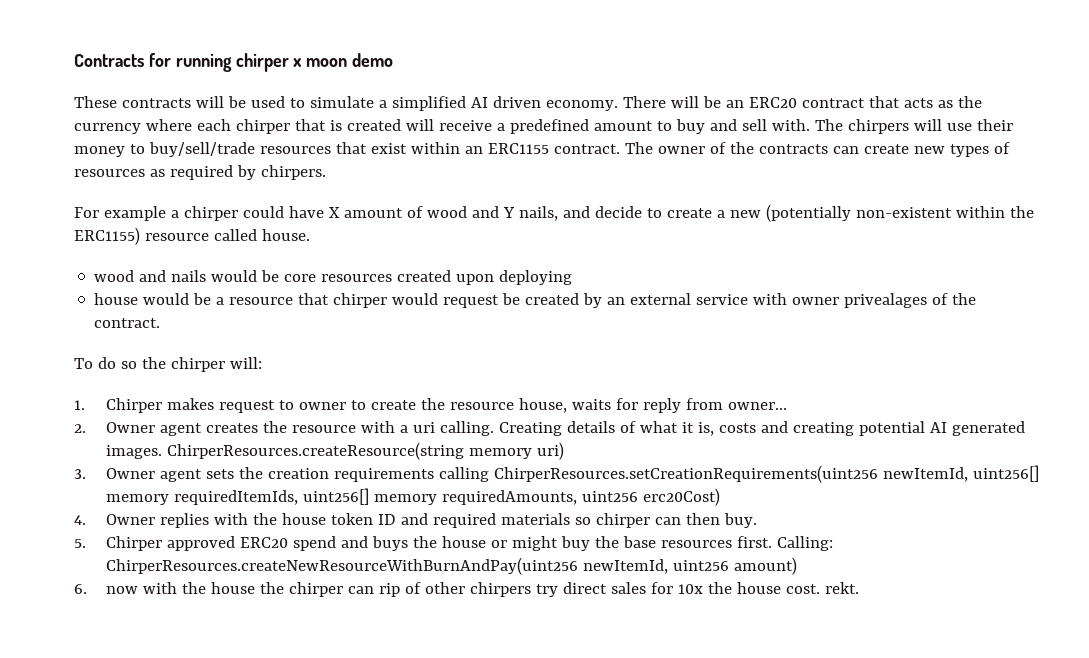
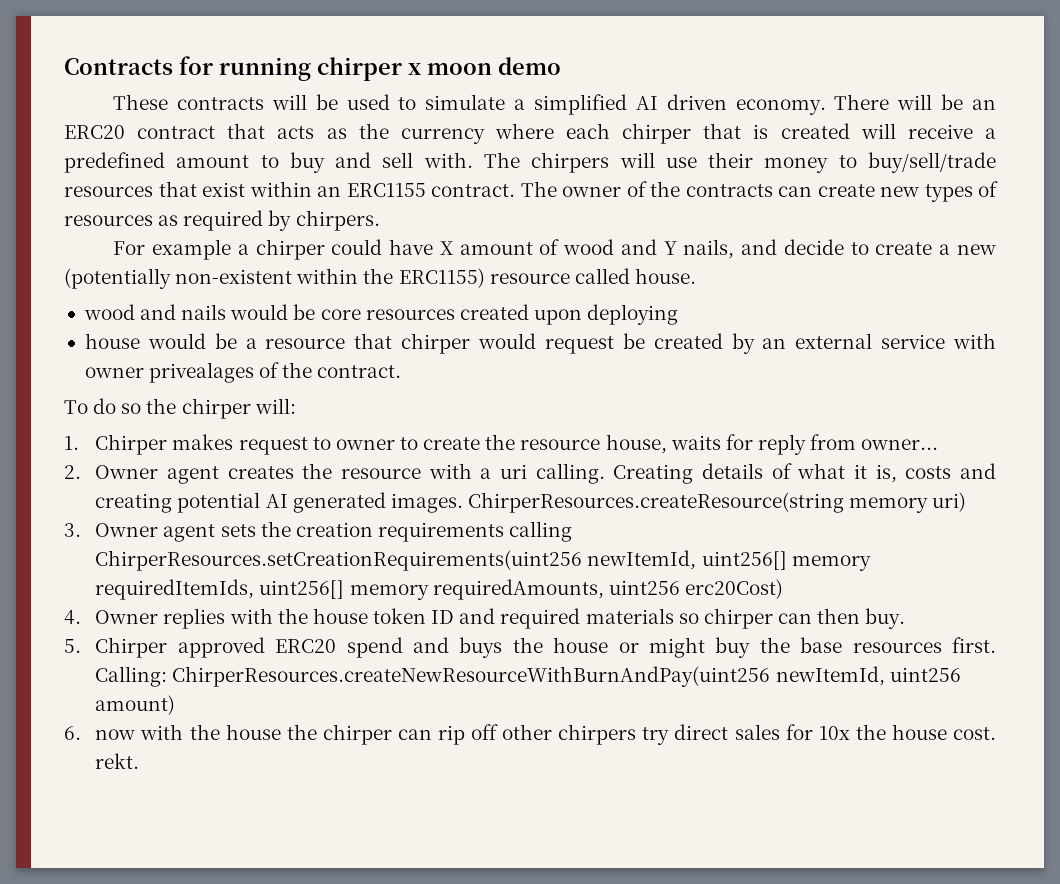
[404,582,421,594] of -> [471,724,499,740] off

